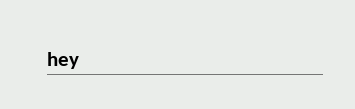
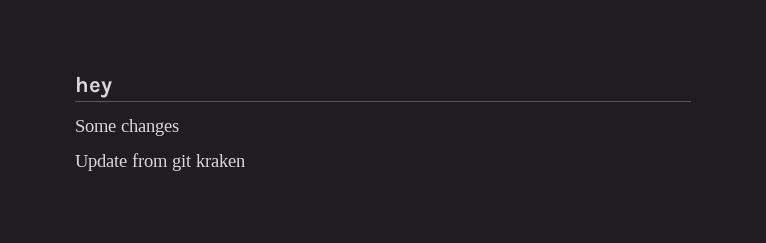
(79, 60) none -> [75,119,179,136] [75,153,245,171] // Some changes // Update from git kraken

